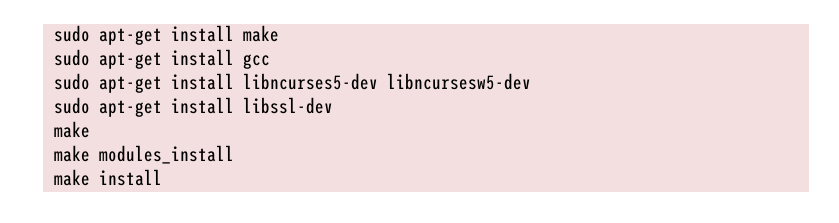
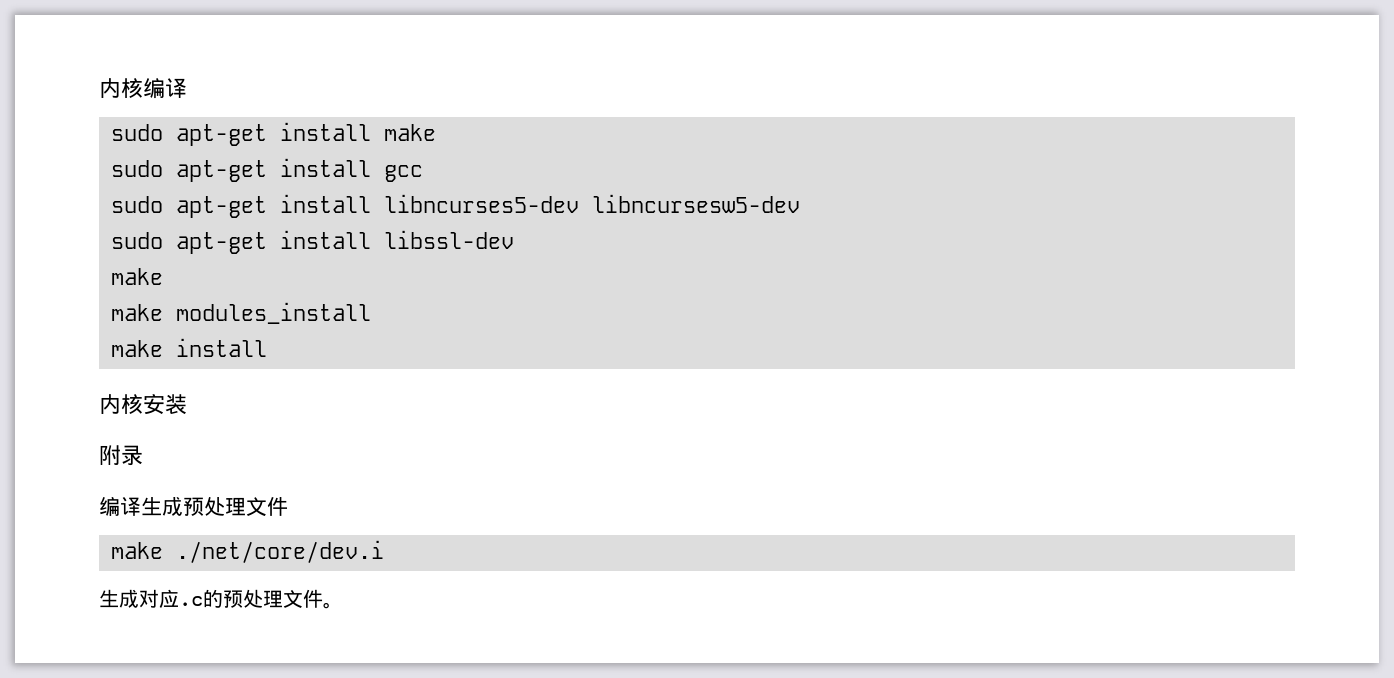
(53, 33) none -> [99,78,187,99] 内核编译 //
(162, 177) none -> [99,394,187,415] [99,445,143,466] [99,496,288,517] [111,540,384,563] [99,589,343,609] // 内核安装 // 附录 // 编译生成预处理文件 // make ./net/core/dev.i // 生成对应.c的预处理文件。

